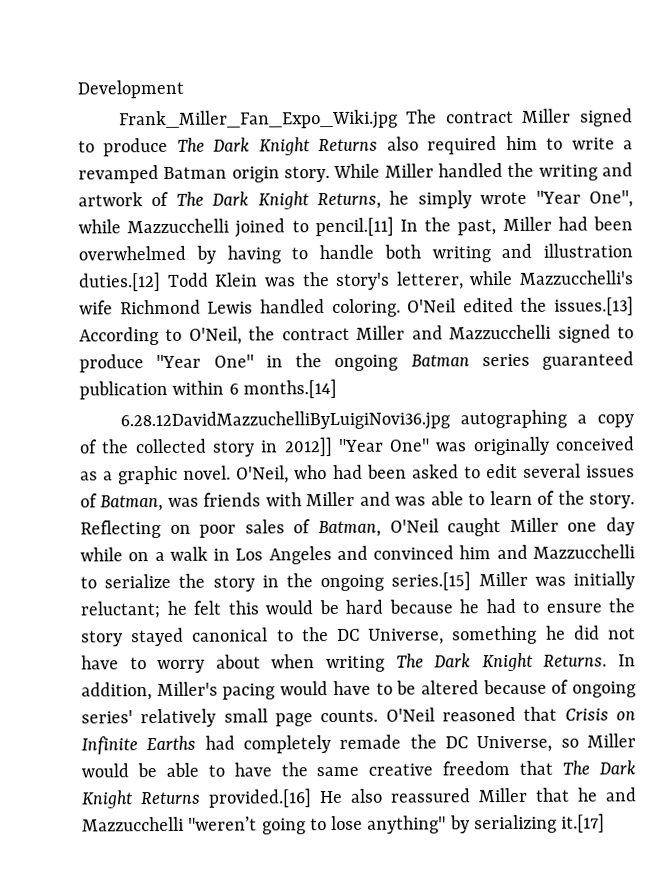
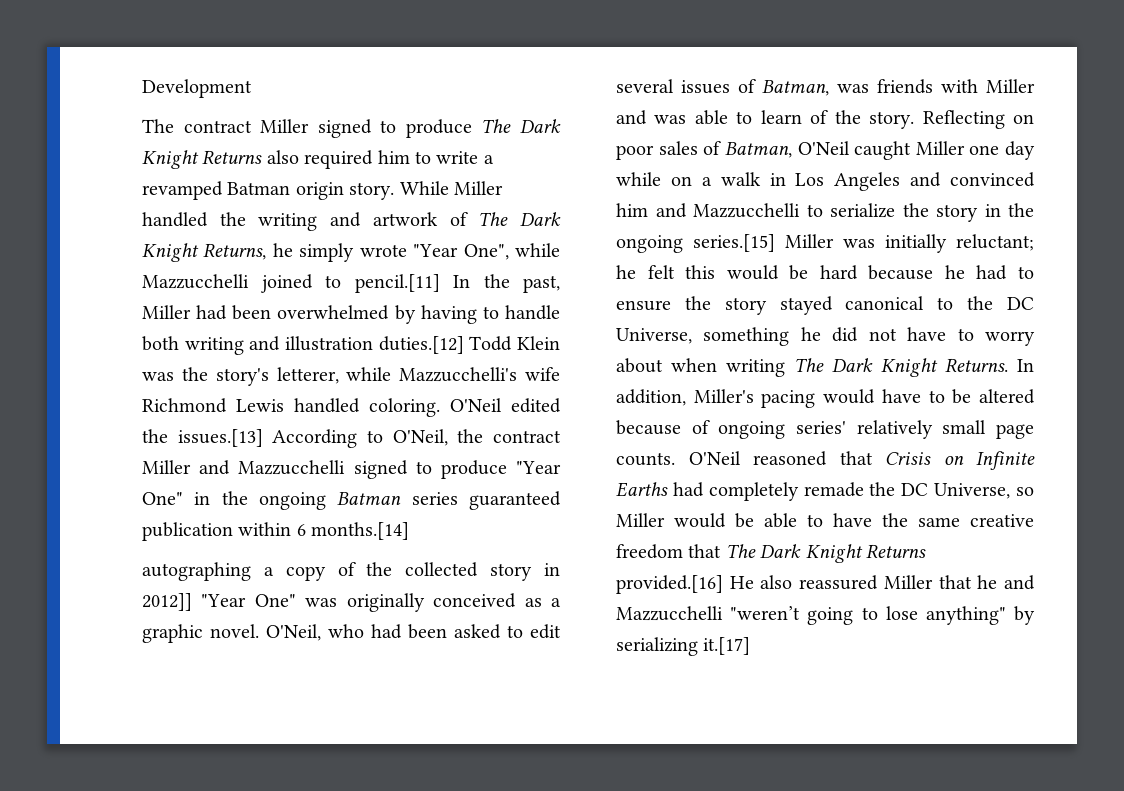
[118,109,398,131] Frank_Miller_Fan_Expo_Wiki.jpg -> (252, 88) none
[119,410,450,432] 6.28.12DavidMazzuchelliByLuigiNovi36.jpg -> (410, 531) none

